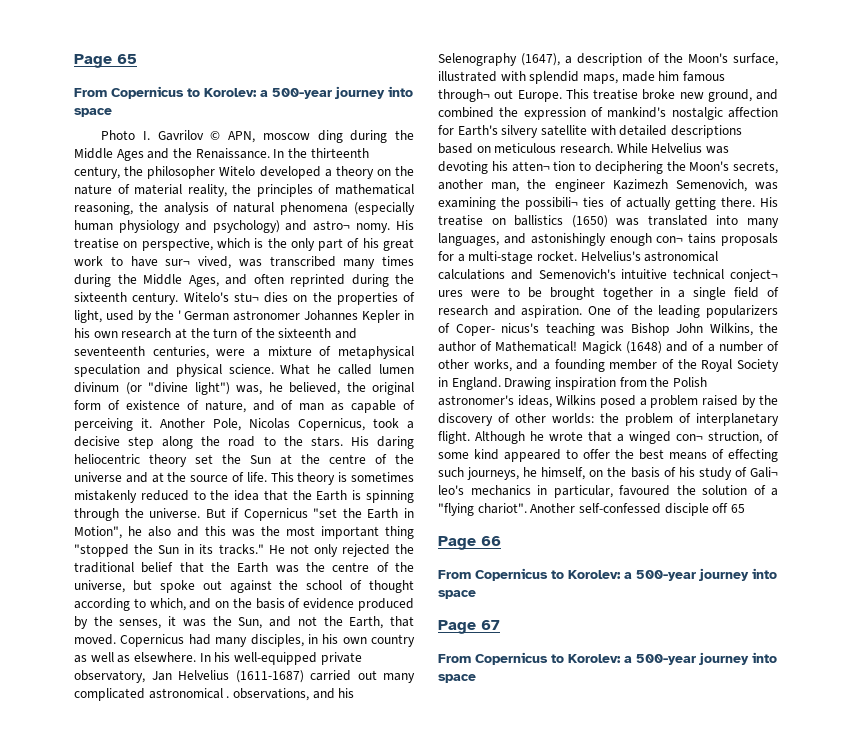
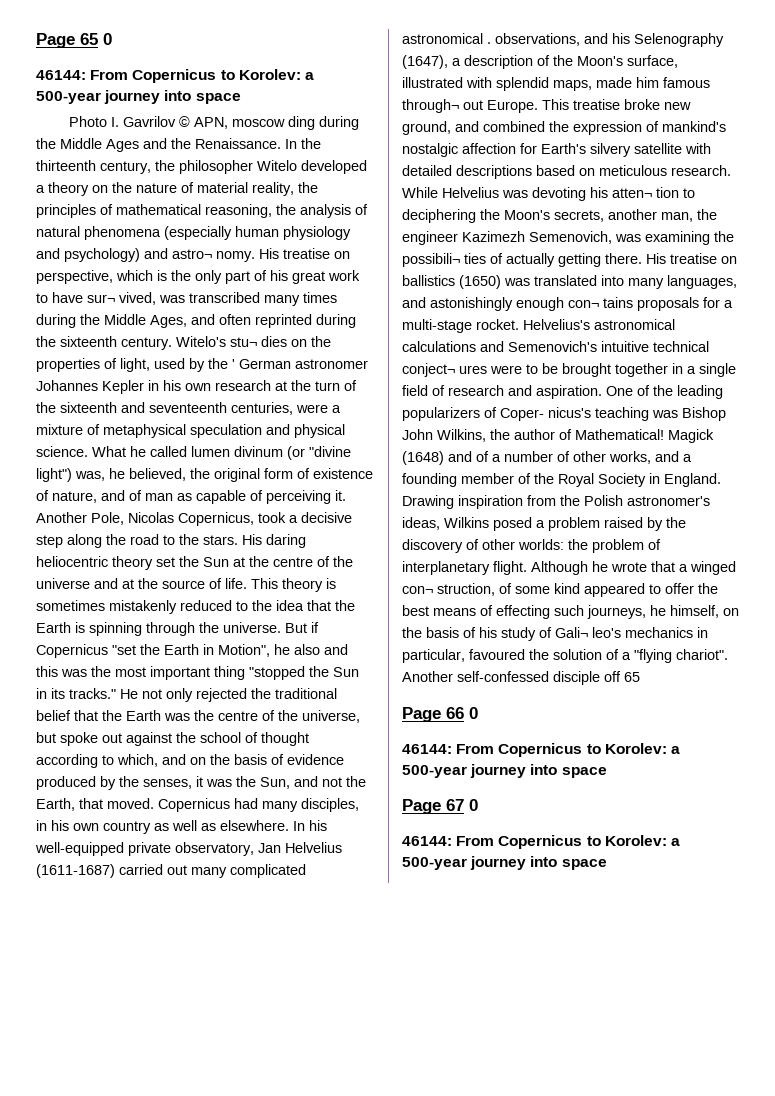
(137, 59) // -> [103,33,112,45] [36,70,86,80] 0 // 46144:
(501, 541) // -> [469,707,478,719] [402,744,452,754] 0 // 46144:
(500, 625) // -> [469,799,478,811] [402,836,452,846] 0 // 46144:

